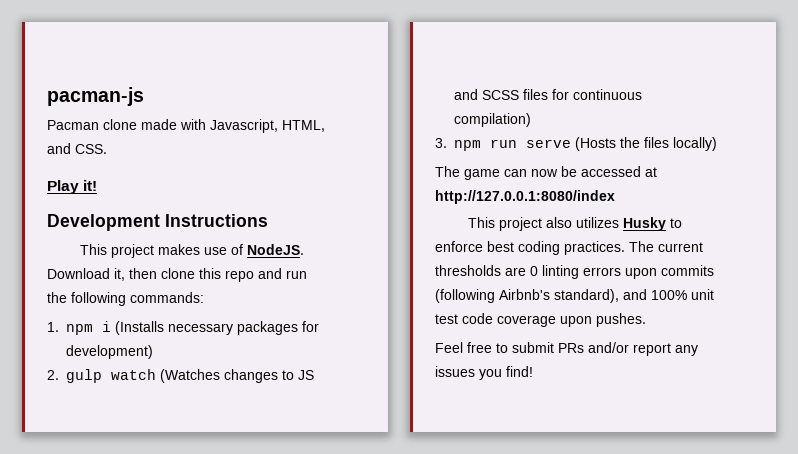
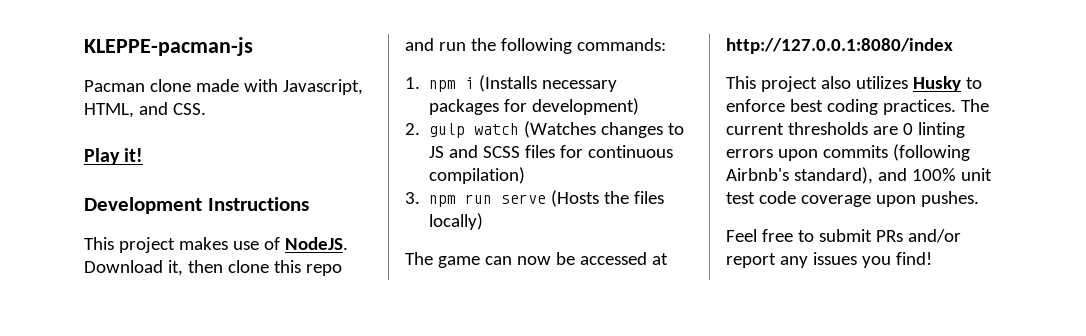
[47,87,144,106] pacman-js -> [84,37,253,56] KLEPPE-pacman-js

